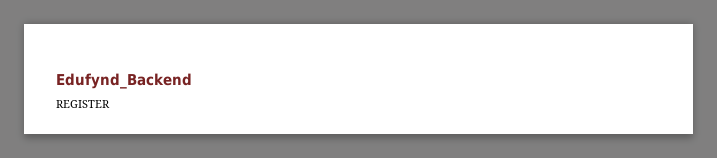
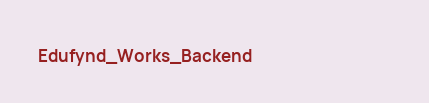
[56,73,192,89] [56,100,110,108] Edufynd_Backend // REGISTER -> [38,49,252,66] Edufynd_Works_Backend

